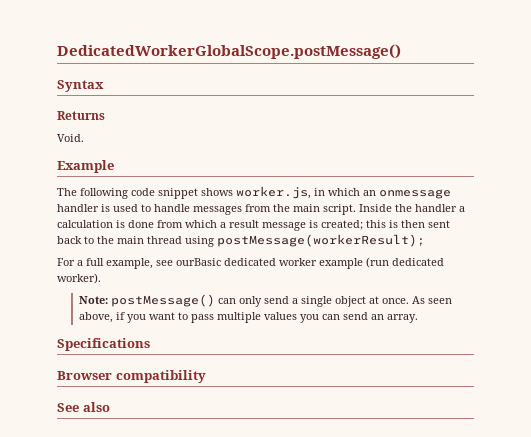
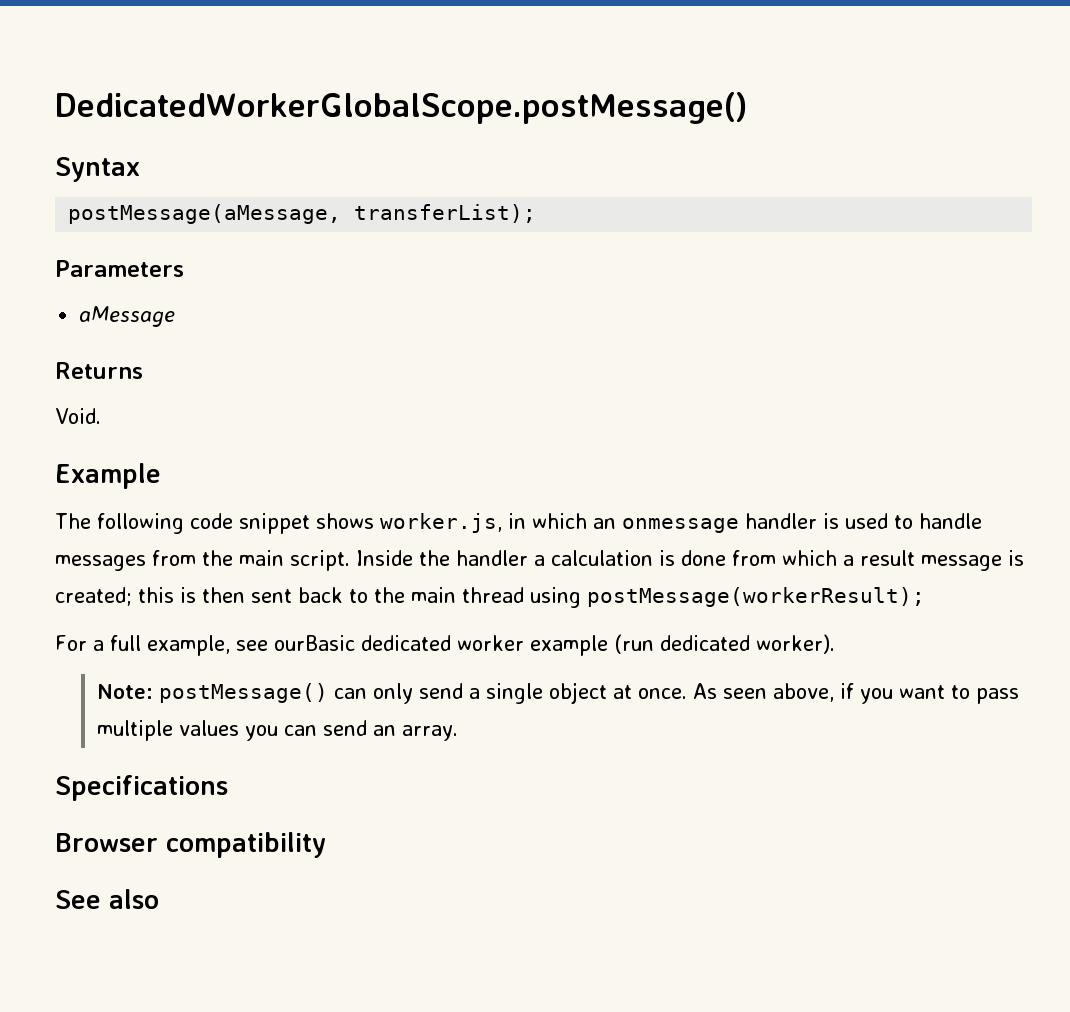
(104, 86) none -> [68,204,537,224] [55,260,184,277] [79,306,176,327] // postMessage(aMessage, transferList); // Parameters // aMessage

